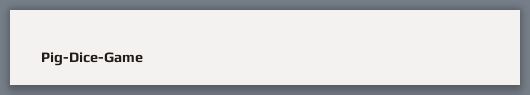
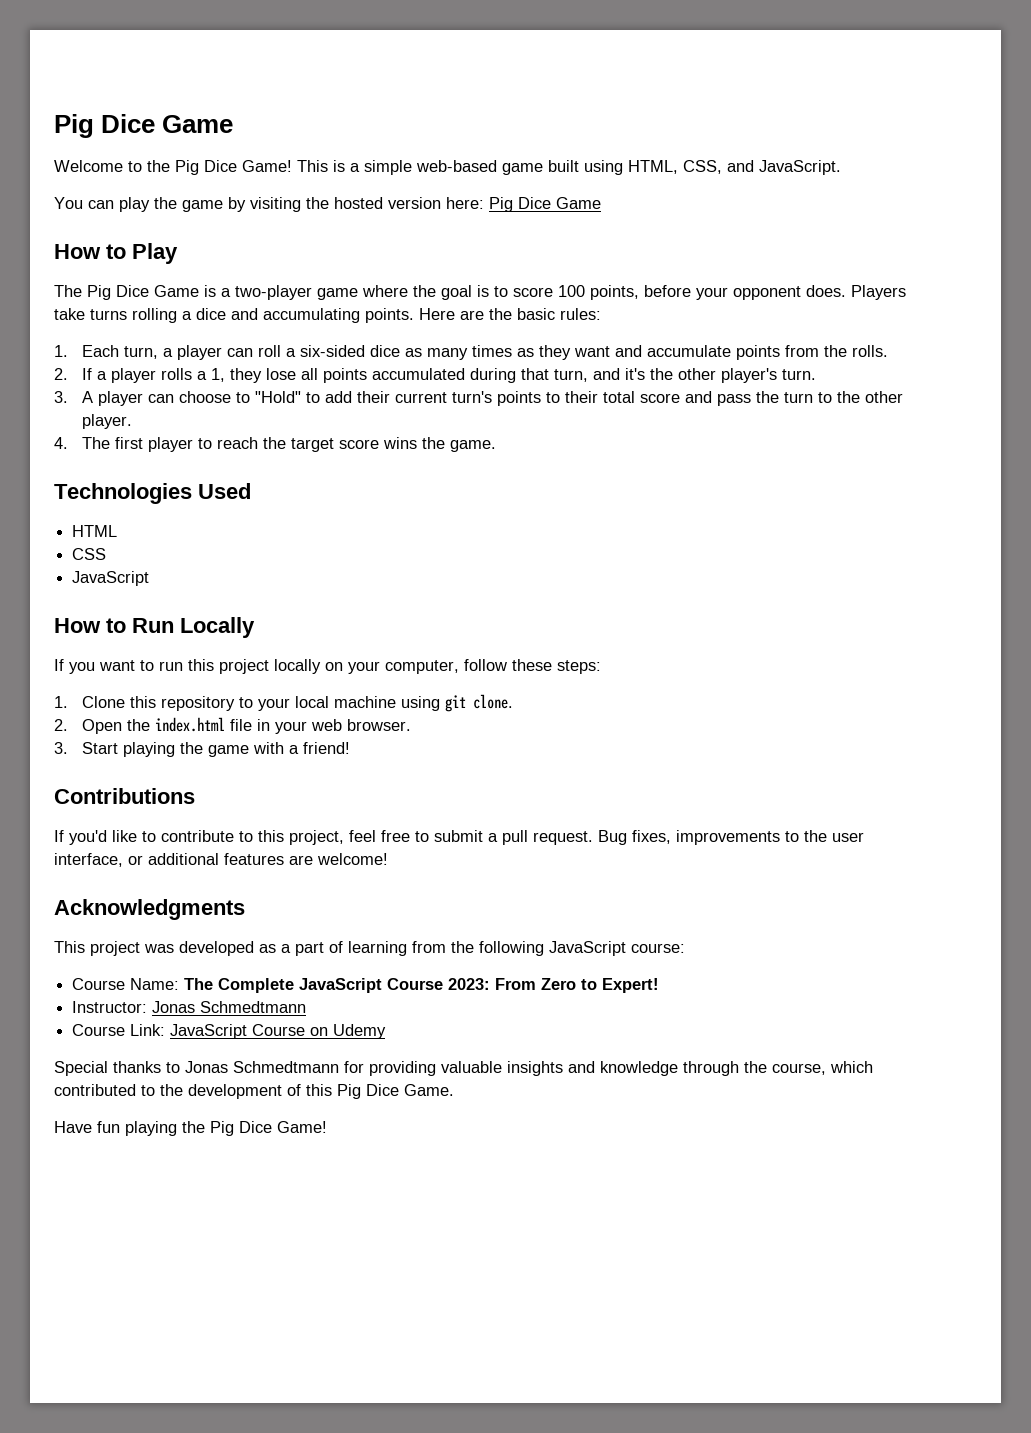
[41,52,143,66] Pig-Dice-Game -> [54,114,234,138] [54,160,841,175] [54,197,601,212] [54,243,178,264] [54,285,906,300] [54,308,601,323] [54,345,888,360] [54,368,816,383] [54,391,903,406] [81,414,132,429] [54,437,496,452] [54,483,251,504] [72,525,118,537] [72,548,107,560] [72,571,150,586] [54,617,255,638] [54,659,601,674] [54,694,513,712] [54,717,411,734] [54,742,350,757] [54,788,195,804] [54,830,864,845] [54,853,388,867] [54,899,245,920] [54,941,685,956] [72,978,660,993] [72,1001,307,1013] [72,1024,387,1039] [54,1061,873,1076] [54,1084,454,1099] [54,1121,327,1136] Pig Dice Game // Welcome to the Pig Dice Game! This is a simple web-based game built using HTML, CSS, and JavaScript. // You can play the game by visiting the hosted version here: Pig Dice Game // How to Play // The Pig Dice Game is a two-player game where the goal is to score 100 points, before your opponent does. Players take turns rolling a dice and accumulating points. Here are the basic rules: // 1. Each turn, a player can roll a six-sided dice as many times as they want and accumulate points from the rolls. // 2. If a player rolls a 1, they lose all points accumulated during that turn, and it's the other player's turn. // 3. A player can choose to "Hold" to add their current turn's points to their total score and pass the turn to the other player. // 4. The first player to reach the target score wins the game. // Technologies Used // HTML // CSS // JavaScript // How to Run Locally // If you want to run this project locally on your computer, follow these steps: // 1. Clone this repository to your local machine using git clone. // 2. Open the index.html file in your web browser. // 3. Start playing the game with a friend! // Contributions // If you'd like to contribute to this project, feel free to submit a pull request. Bug fixes, improvements to the user interface, or additional features are welcome! // Acknowledgments // This project was developed as a part of learning from the following JavaScript course: // Course Name: The Complete JavaScript Course 2023: From Zero to Expert! // Instructor: Jonas Schmedtmann // Course Link: JavaScript Course on Udemy // Special thanks to Jonas Schmedtmann for providing valuable insights and knowledge through the course, which contributed to the development of this Pig Dice Game. // Have fun playing the Pig Dice Game!

